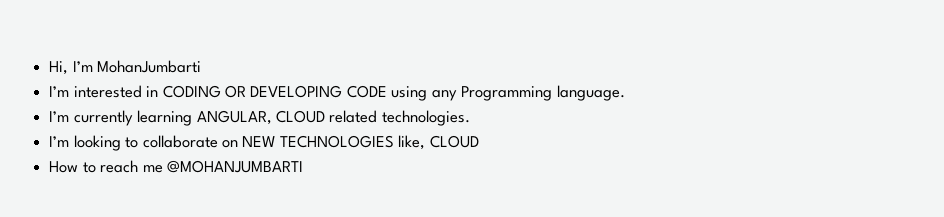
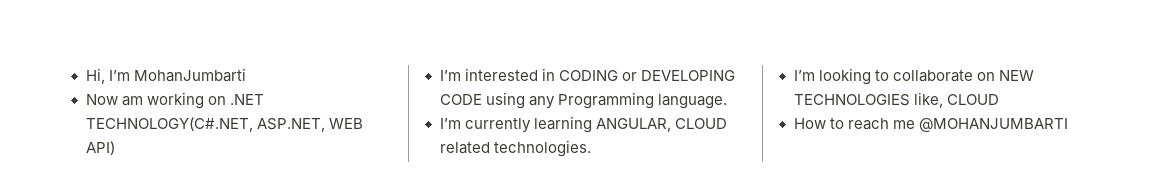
(202, 66) none -> [85,92,264,109] [85,117,363,132] [85,141,115,155] // Now am working on .NET TECHNOLOGY(C#.NET, ASP.NET, WEB API)
[224,85,246,98] OR -> [621,72,637,81] or

